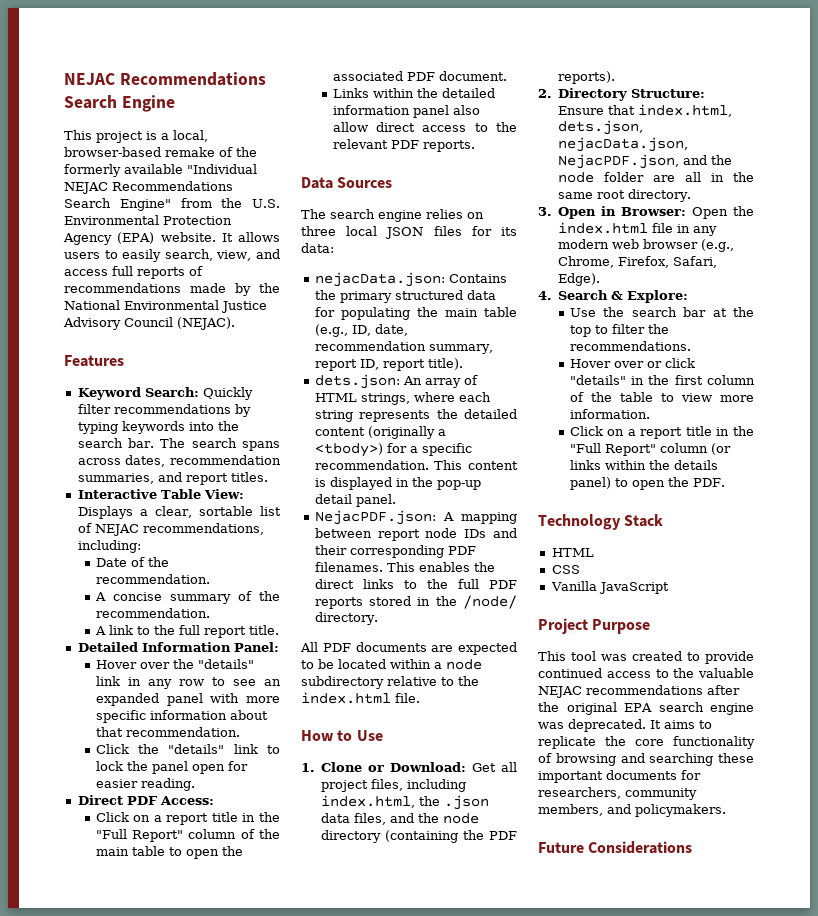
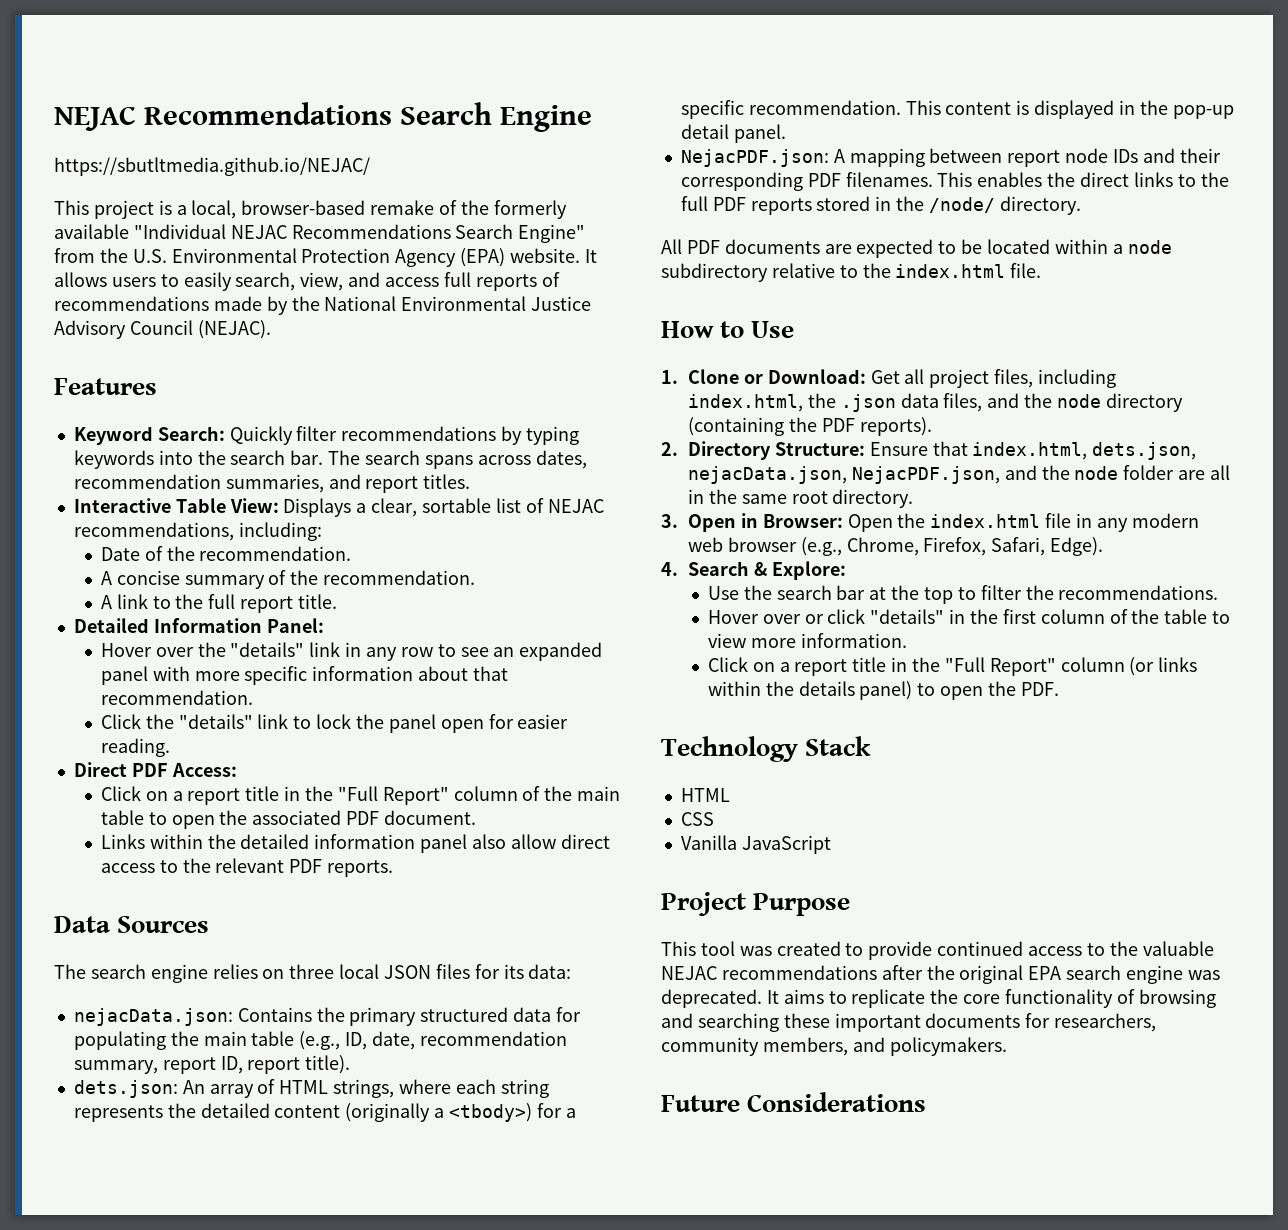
(175, 103) none -> [54,157,370,176] // https://sbutltmedia.github.io/NEJAC/

